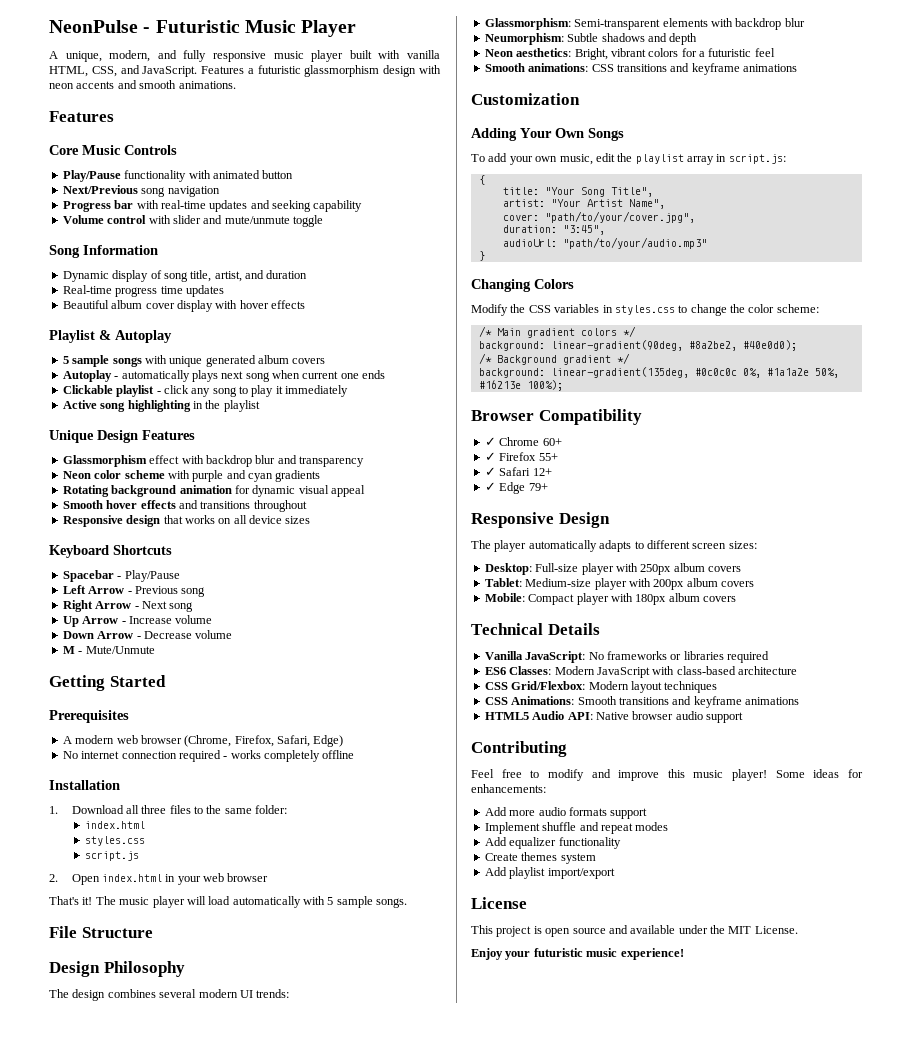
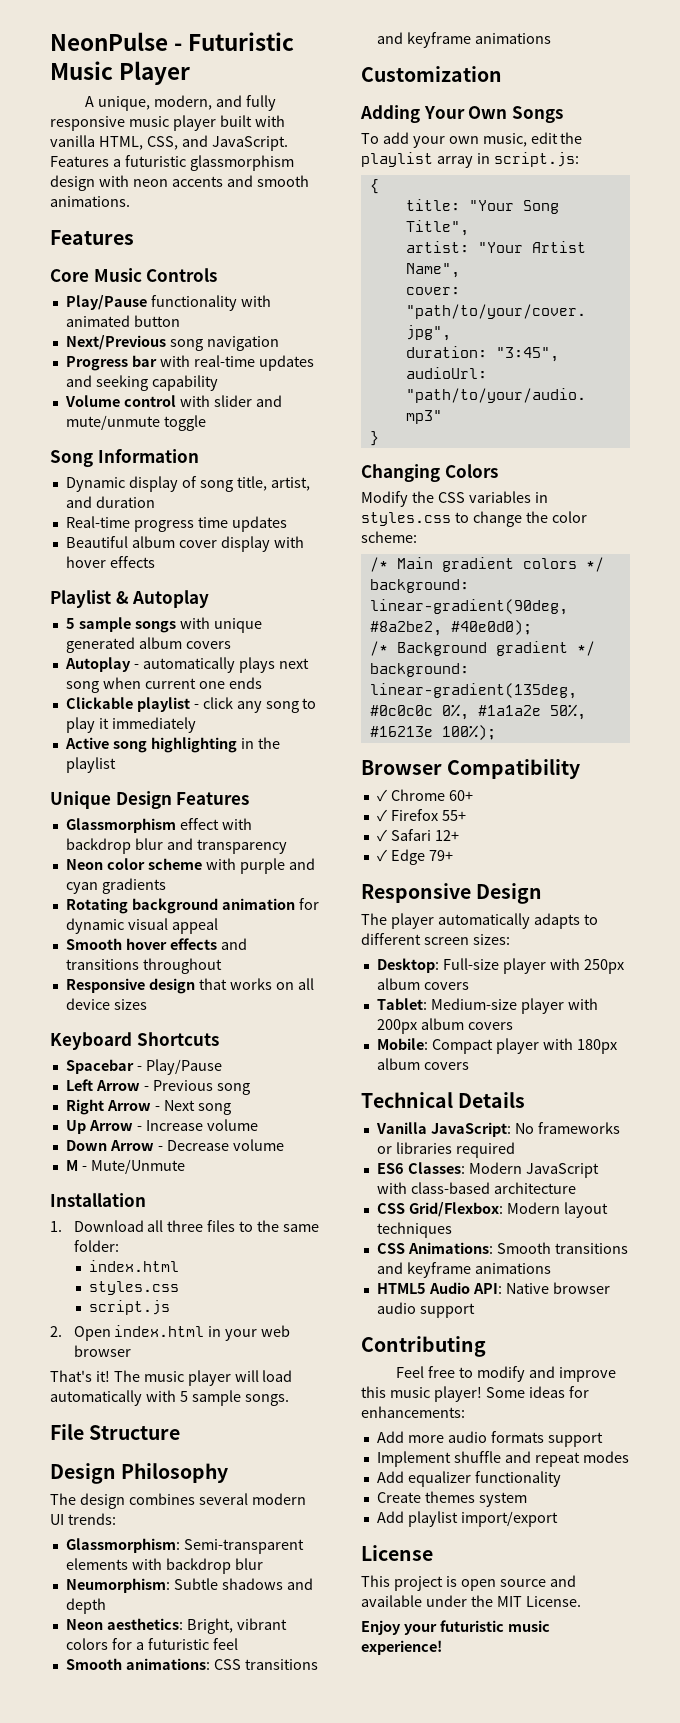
[49,675,166,691] [49,710,129,723] [62,735,344,747] [62,750,355,762] // Getting Started // Prerequisites // A modern web browser (Chrome, Firefox, Safari, Edge) // No internet connection required - works completely offline -> (185, 1166) none

